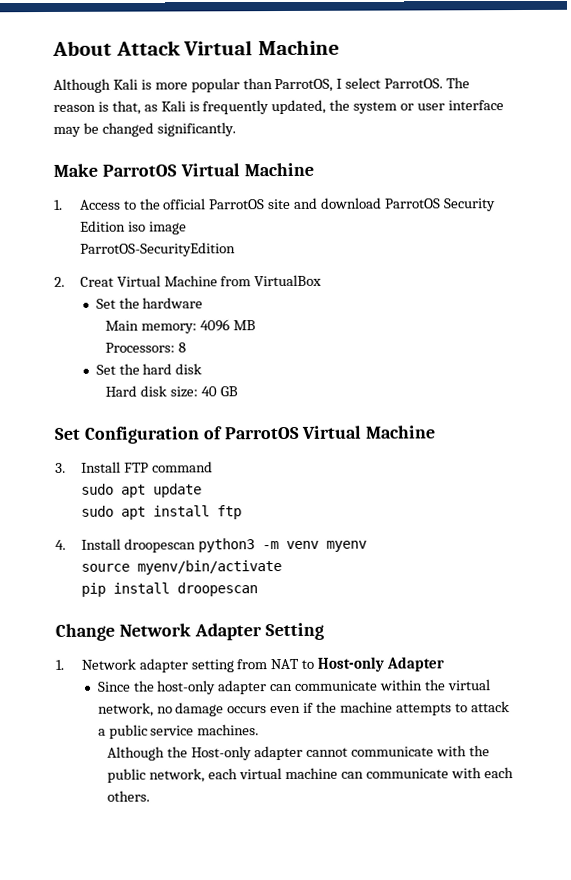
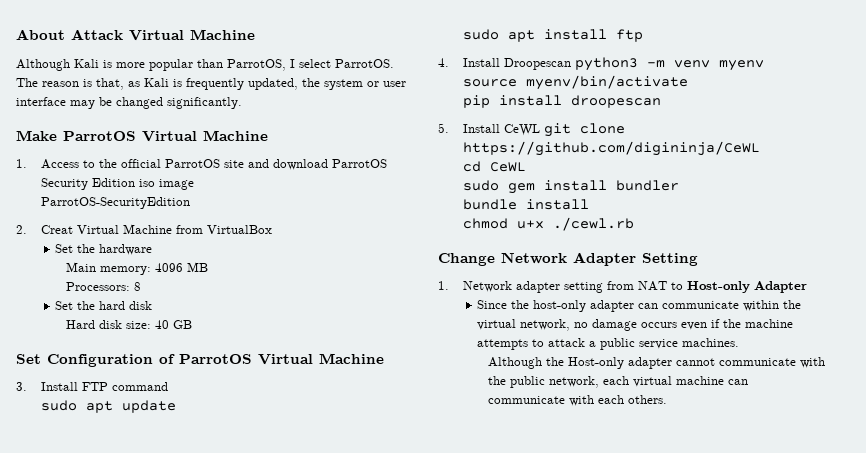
[123,538,196,553] droopescan -> [503,58,571,70] Droopescan
(258, 589) none -> [438,123,625,137] [462,141,760,156] [462,161,526,172] [462,180,679,194] [462,199,589,210] [462,217,634,231] // 5. Install CeWL git clone https://github.com/digininja/CeWL // cd CeWL // sudo gem install bundler // bundle install // chmod u+x ./cewl.rb

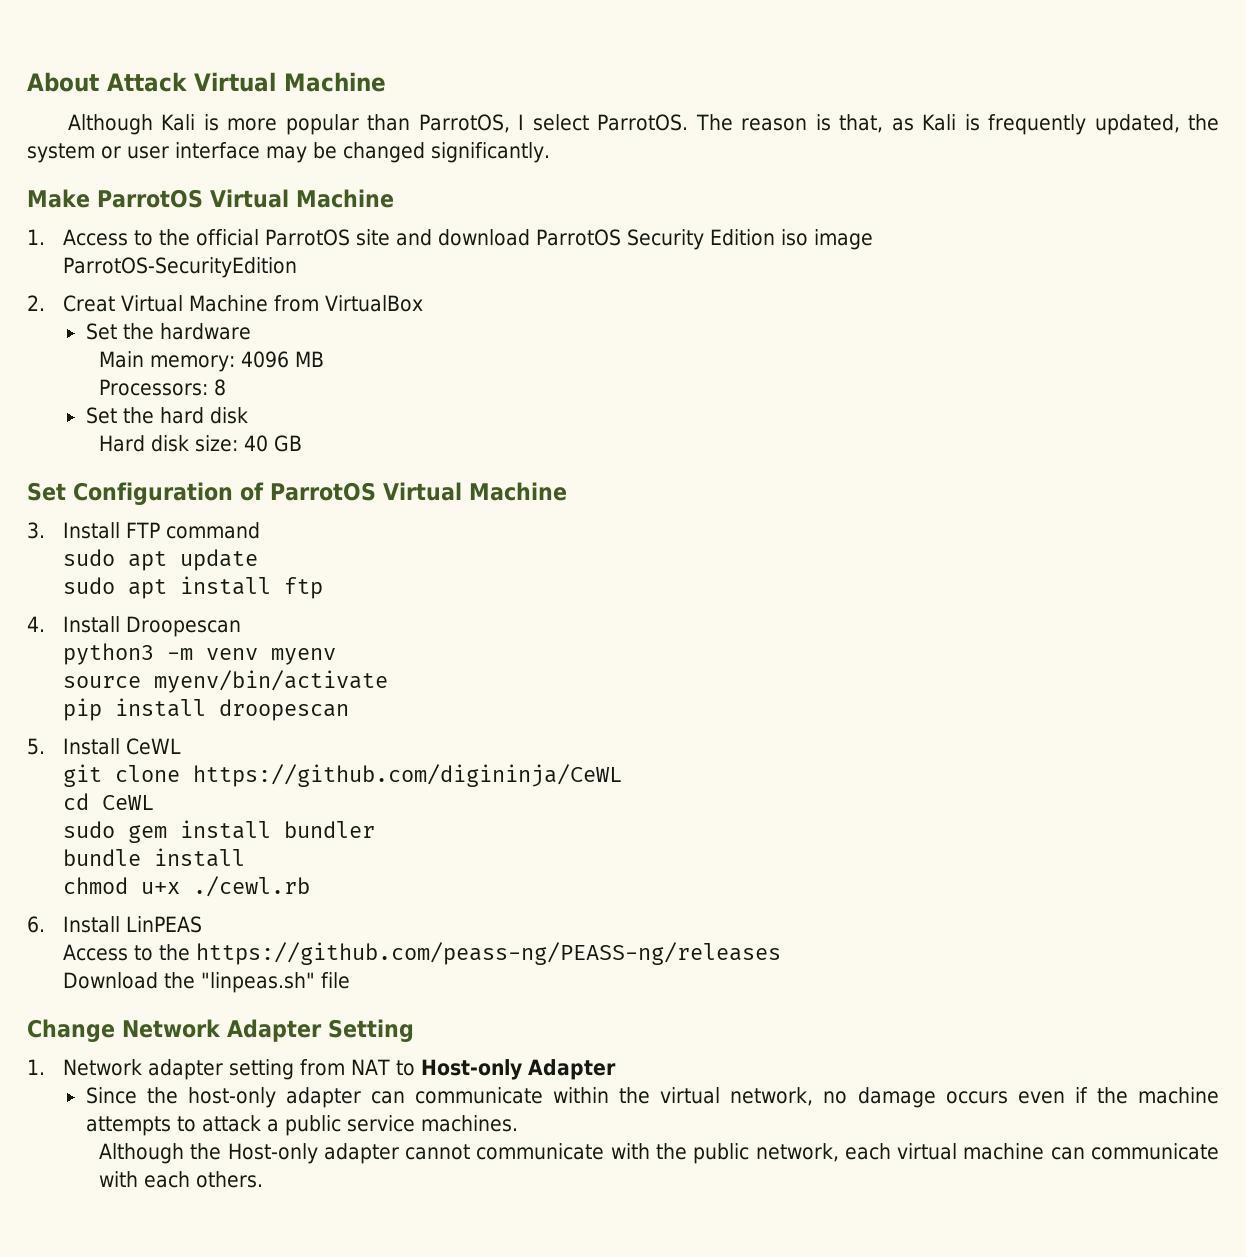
(571, 64) none -> (242, 626) //
(540, 130) none -> (182, 746) //
(634, 224) none -> [27,916,203,933] [63,942,782,965] [63,972,351,993] // 6. Install LinPEAS // Access to the https://github.com/peass-ng/PEASS-ng/releases // Download the "linpeas.sh" file

